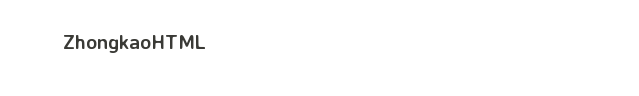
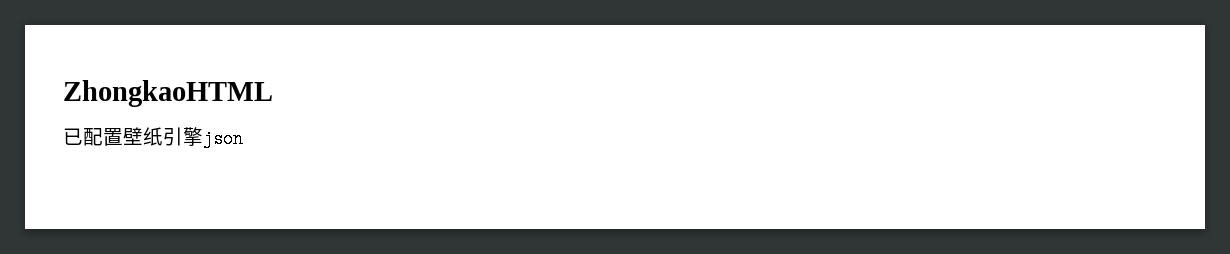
(206, 44) none -> [63,127,243,148] // 已配置壁纸引擎json

